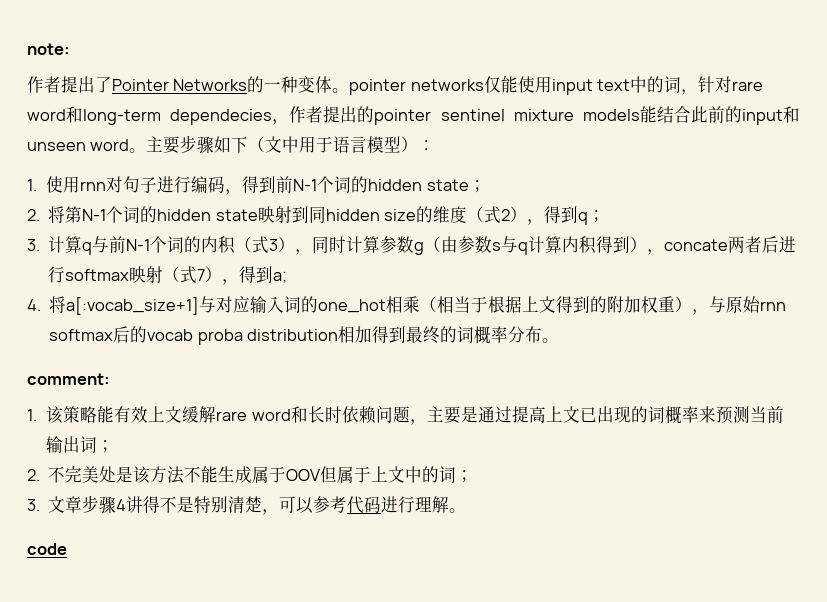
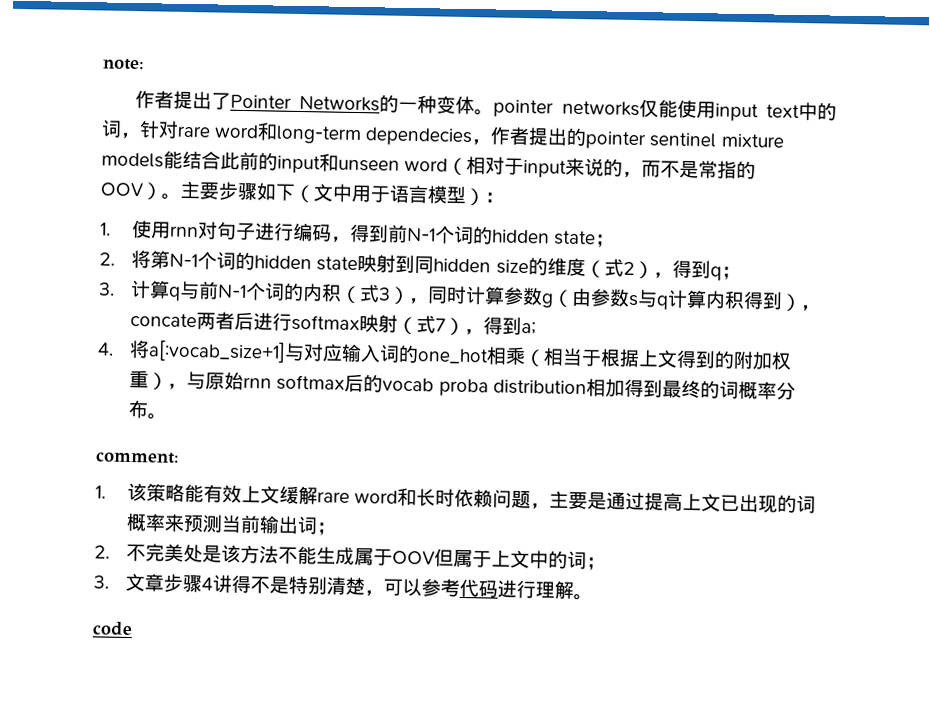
(130, 145) none -> [447,155,757,180] [100,182,163,200] （相对于input来说的，而不是常指的OOV）

